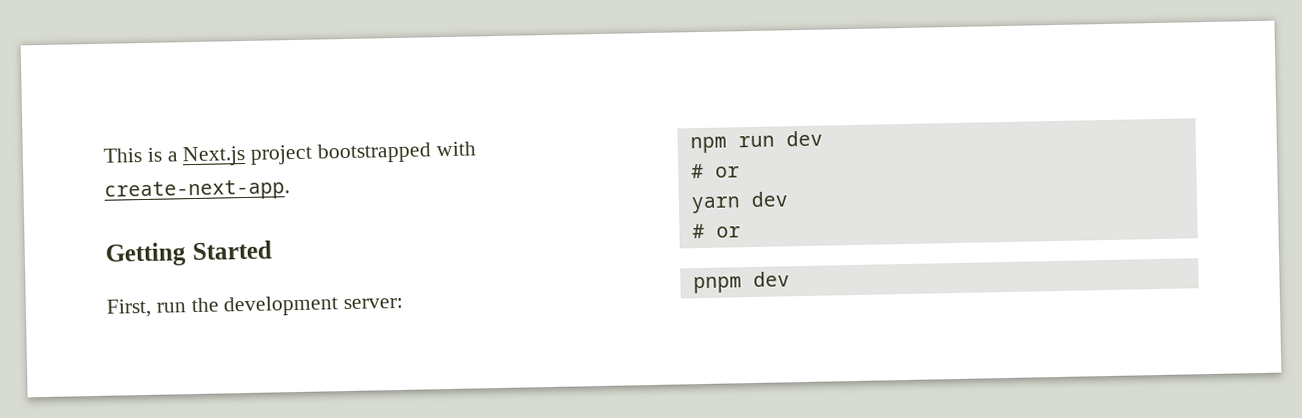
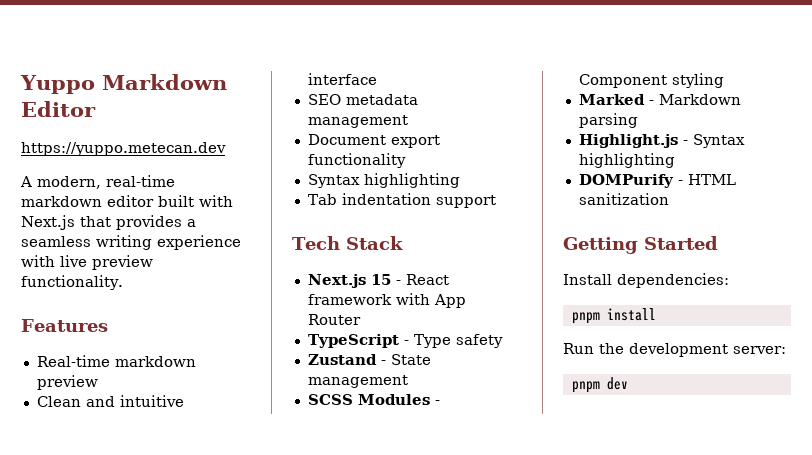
[103,141,476,167] [104,179,290,202] [105,240,272,267] [106,295,404,318] [689,130,823,154] [690,163,740,179] [690,191,788,214] [691,223,741,239] This is a Next.js project bootstrapped with create-next-app. // Getting Started // First, run the development server: // npm run dev // # or // yarn dev // # or -> [20,74,227,94] [21,101,96,117] [21,142,226,156] [20,175,175,189] [21,195,233,207] [21,215,196,230] [21,235,241,250] [21,255,153,270] [21,275,123,290] [21,319,108,332] [36,355,196,367] [36,375,98,390] [36,395,184,407] [307,73,377,85] [307,94,418,105] [307,115,408,128] [307,134,440,148] [307,153,406,168] [307,173,460,188] [307,193,496,208] [292,236,403,250] [307,274,449,288] [307,293,466,308] [307,314,361,325] [307,334,503,348] [307,354,431,365] [307,375,408,388] [307,394,440,405] [578,73,724,88] [578,94,741,105] [578,113,638,128] [578,134,745,148] [578,153,675,168] [578,174,736,188] [578,193,669,205] [563,236,718,254] [563,273,729,288] [571,308,656,324] [563,343,786,357] Yuppo Markdown Editor // https://yuppo.metecan.dev // A modern, real-time markdown editor built with Next.js that provides a seamless writing experience with live preview functionality. // Features // Real-time markdown preview // Clean and intuitive interface // SEO metadata management // Document export functionality // Syntax highlighting // Tab indentation support // Tech Stack // Next.js 15 - React framework with App Router // TypeScript - Type safety // Zustand - State management // SCSS Modules - Component styling // Marked - Markdown parsing // Highlight.js - Syntax highlighting // DOMPurify - HTML sanitization // Getting Started // Install dependencies: // pnpm install // Run the development server:

